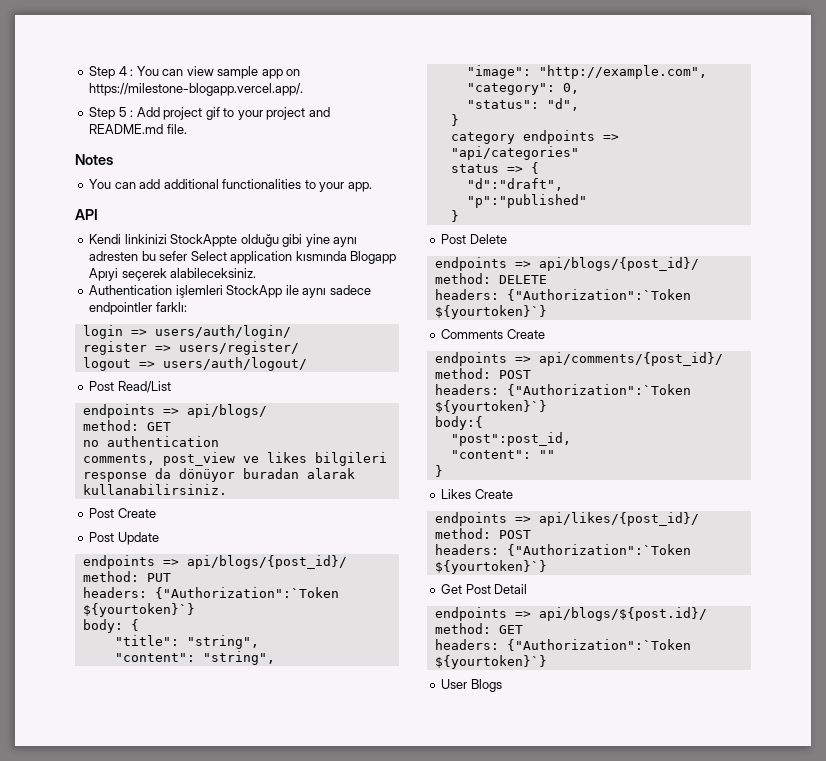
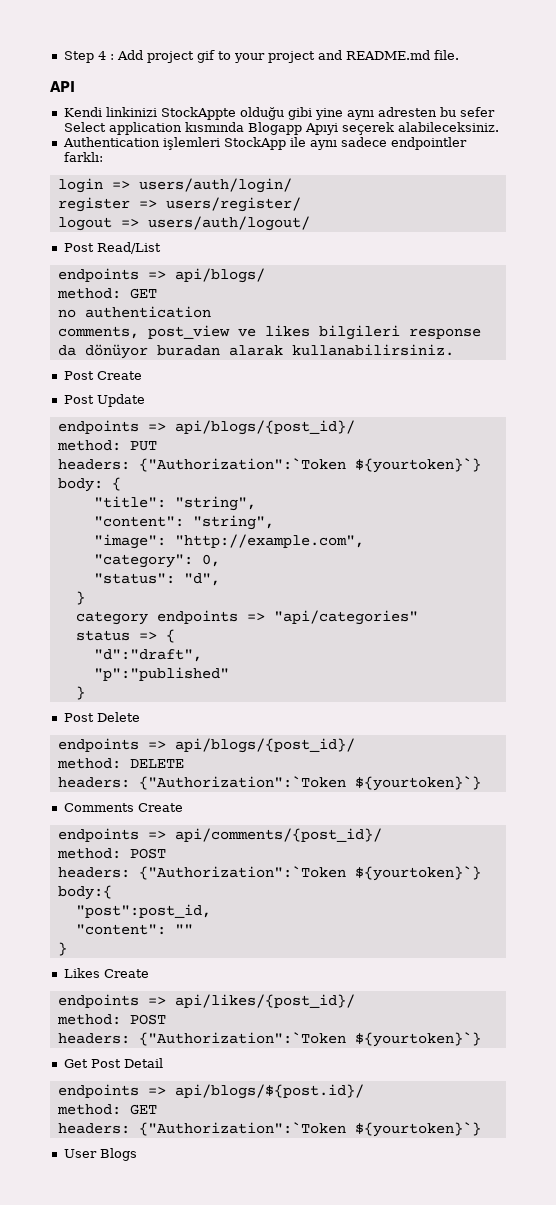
[136,66,301,79] [89,83,304,96] [89,107,134,120] You can view sample app on https://milestone-blogapp.vercel.app/. // Step 5 : -> (114, 57) none
[75,154,113,165] [89,179,372,192] // Notes // You can add additional functionalities to your app. -> (459, 55) none

